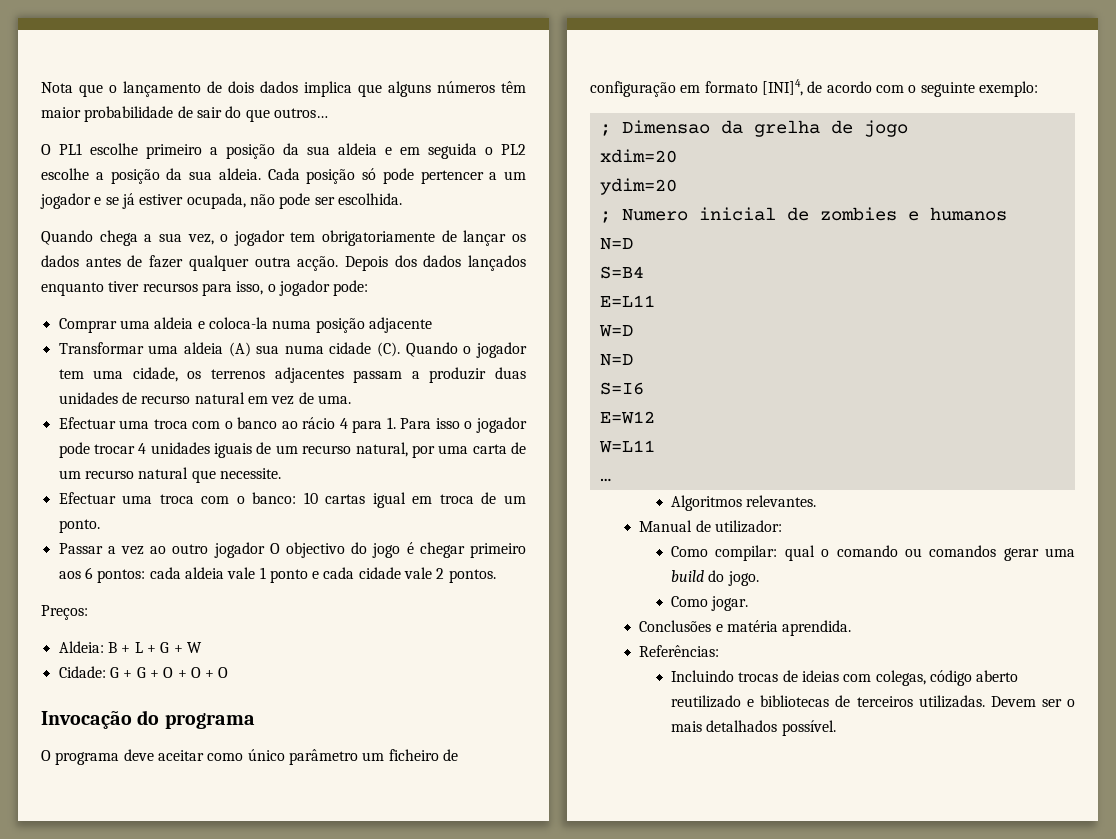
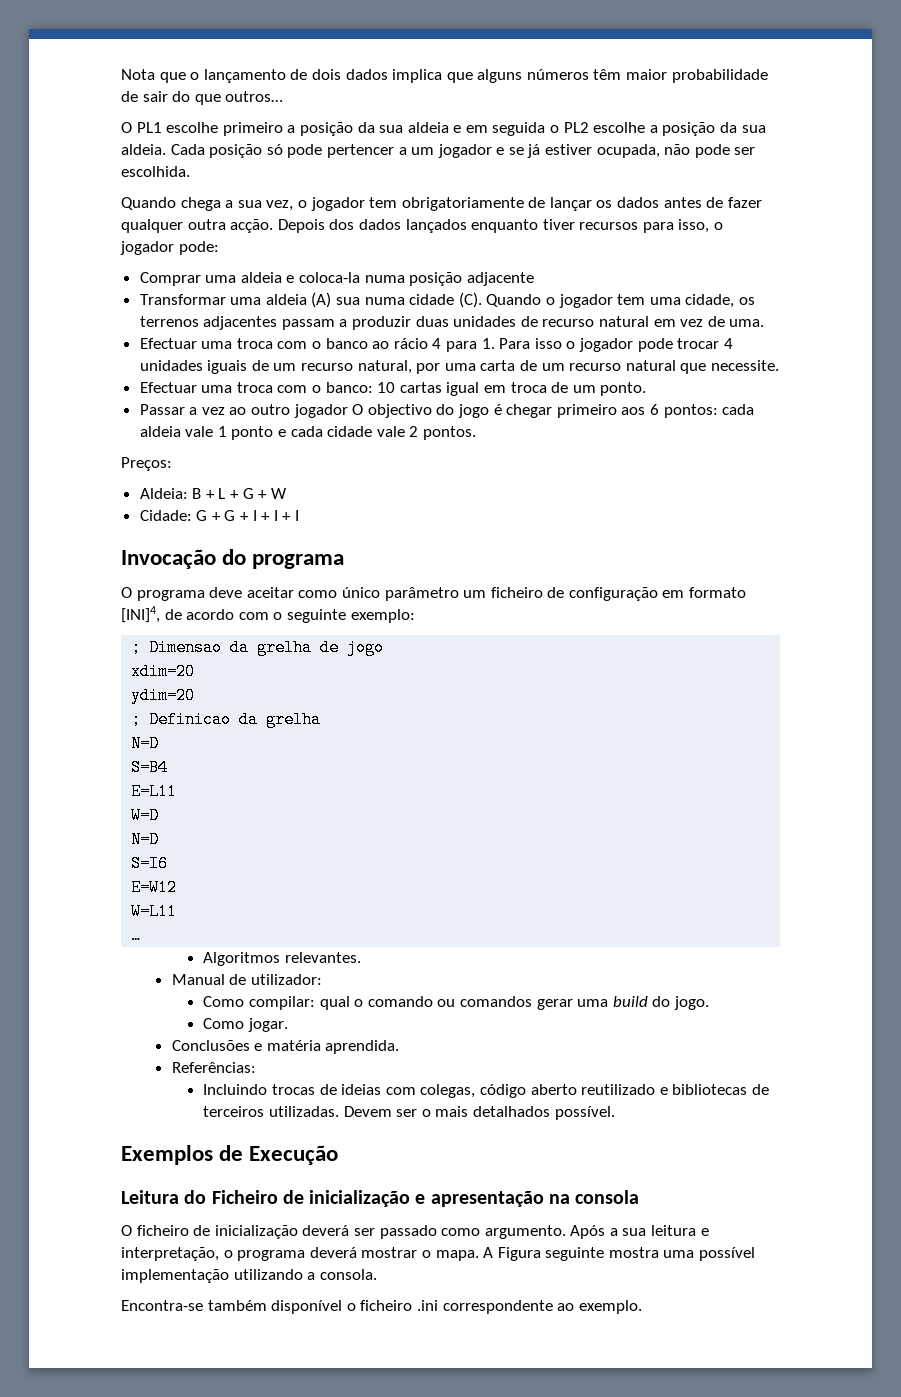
[163,667,229,678] O + O + O -> [252,510,300,521] I + I + I
[621,207,1007,221] Numero inicial de zombies e humanos -> [149,711,322,728] Definicao da grelha
(836, 728) none -> [121,1145,339,1165] [121,1190,640,1207] [121,1225,709,1239] [121,1247,756,1261] [121,1269,377,1283] [121,1300,642,1314] // Exemplos de Execução // Leitura do Ficheiro de inicialização e apresentação na consola // O ficheiro de inicialização deverá ser passado como argumento. Após a sua leitura e interpretação, o programa deverá mostrar o mapa. A Figura seguinte mostra uma possível implementação utilizando a consola. // Encontra-se também disponível o ficheiro .ini correspondente ao exemplo.

